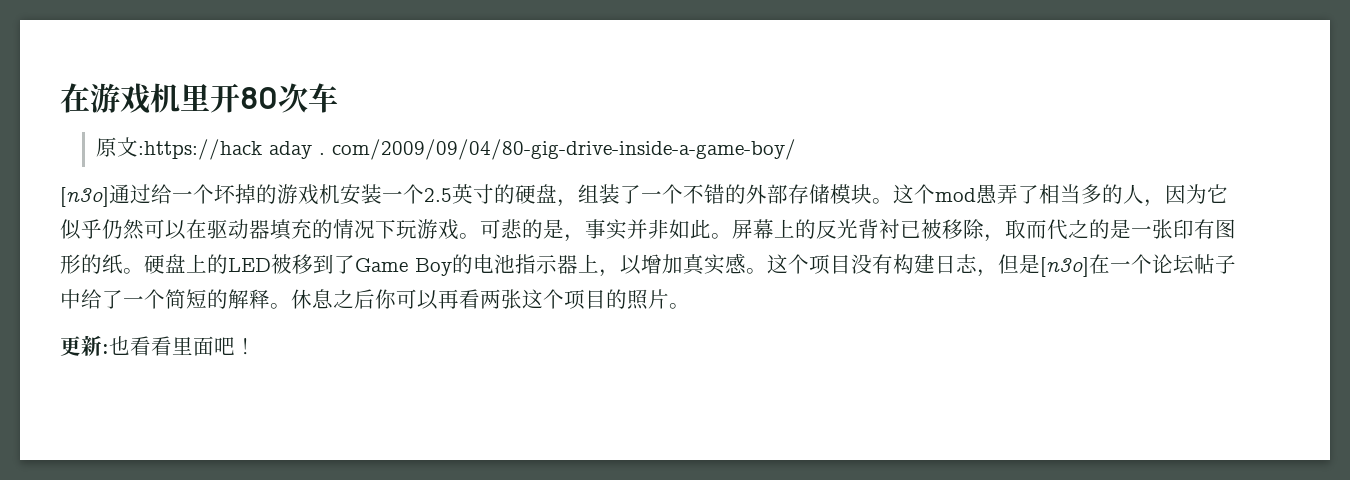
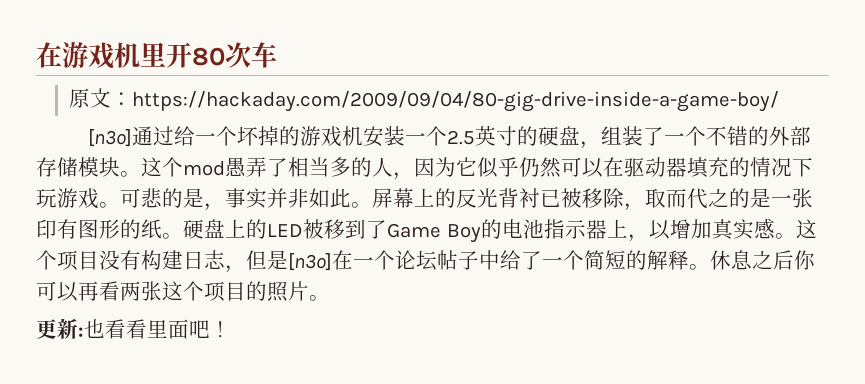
[138,139,797,160] :https://hack aday . com/2009/09/04/80-gig-drive-inside-a-game-boy/ -> [111,91,780,112] ：https://hackaday.com/2009/09/04/80-gig-drive-inside-a-game-boy/

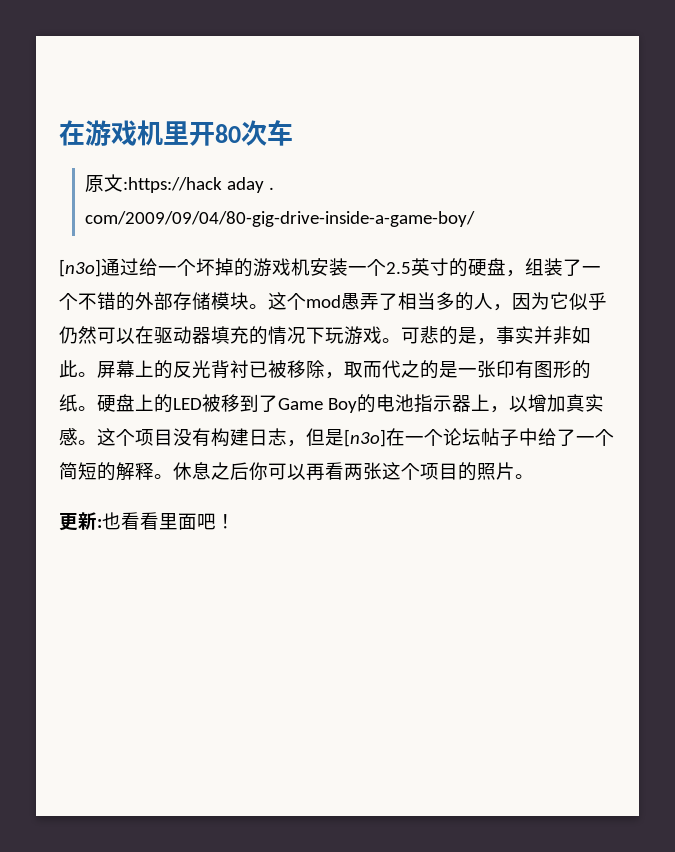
[111,91,780,112] ：https://hackaday.com/2009/09/04/80-gig-drive-inside-a-game-boy/ -> [122,177,274,193] [84,211,475,227] :https://hack aday . com/2009/09/04/80-gig-drive-inside-a-game-boy/

